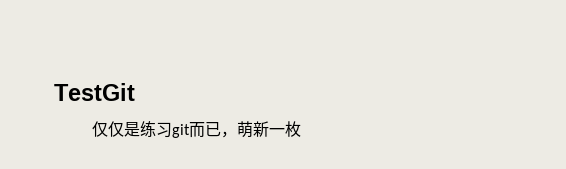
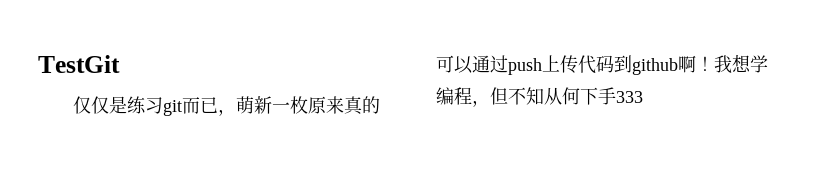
(302, 129) none -> [308,96,381,115] [436,54,768,75] [436,87,643,107] 原来真的可以通过push上传代码到github啊！我想学编程，但不知从何下手333

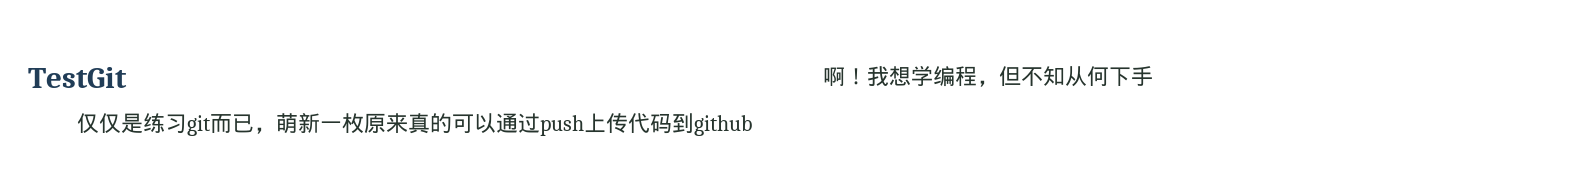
[616,91,643,103] 333 -> (1153, 76) none

